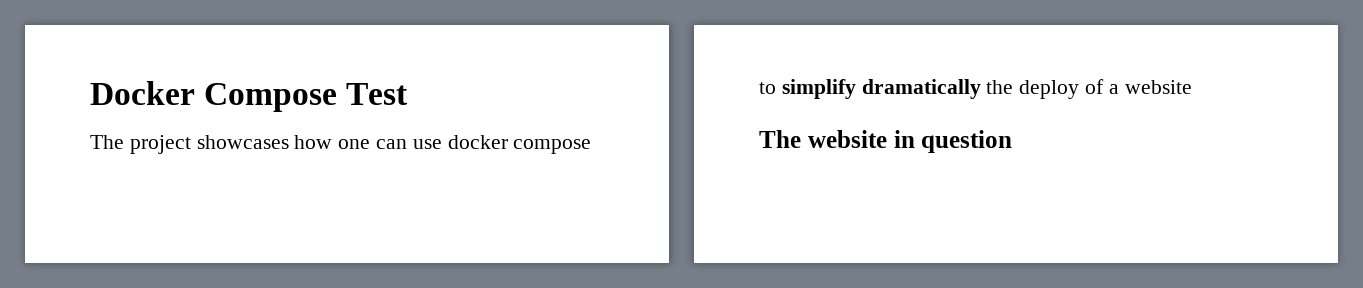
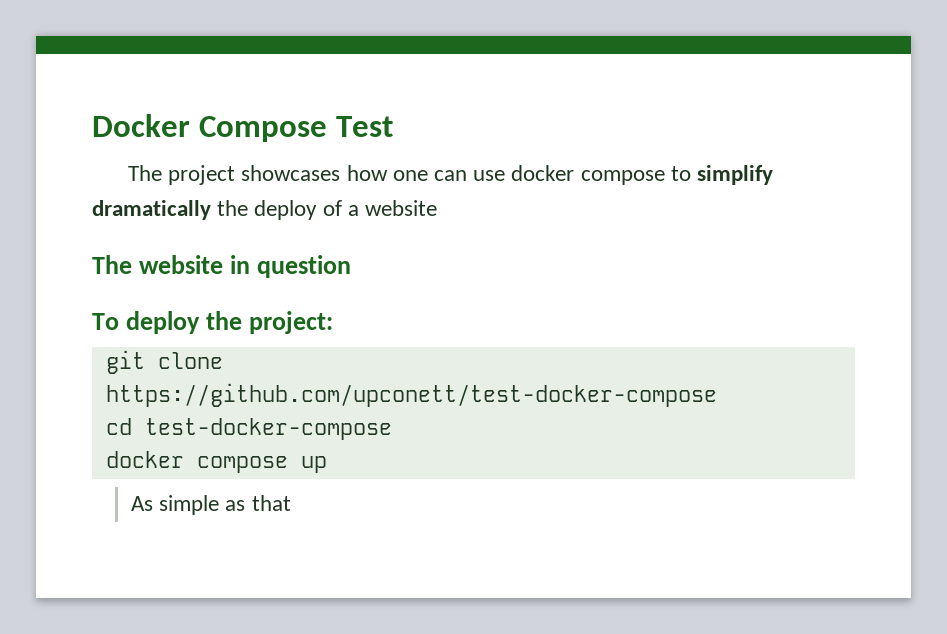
(1013, 141) none -> [92,311,334,334] [105,350,223,374] [105,383,717,407] [105,418,392,440] [105,451,327,473] [130,495,291,515] // To deploy the project: // git clone https://github.com/upconett/test-docker-compose // cd test-docker-compose // docker compose up // As simple as that

